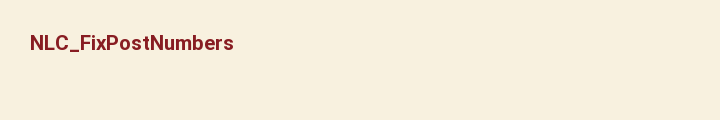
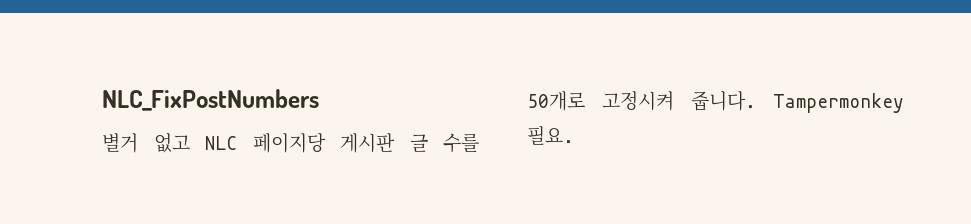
(234, 43) none -> [102,133,479,153] [527,91,904,113] [527,125,574,145] // 별거 없고 NLC 페이지당 게시판 글 수를 50개로 고정시켜 줍니다. Tampermonkey 필요.

